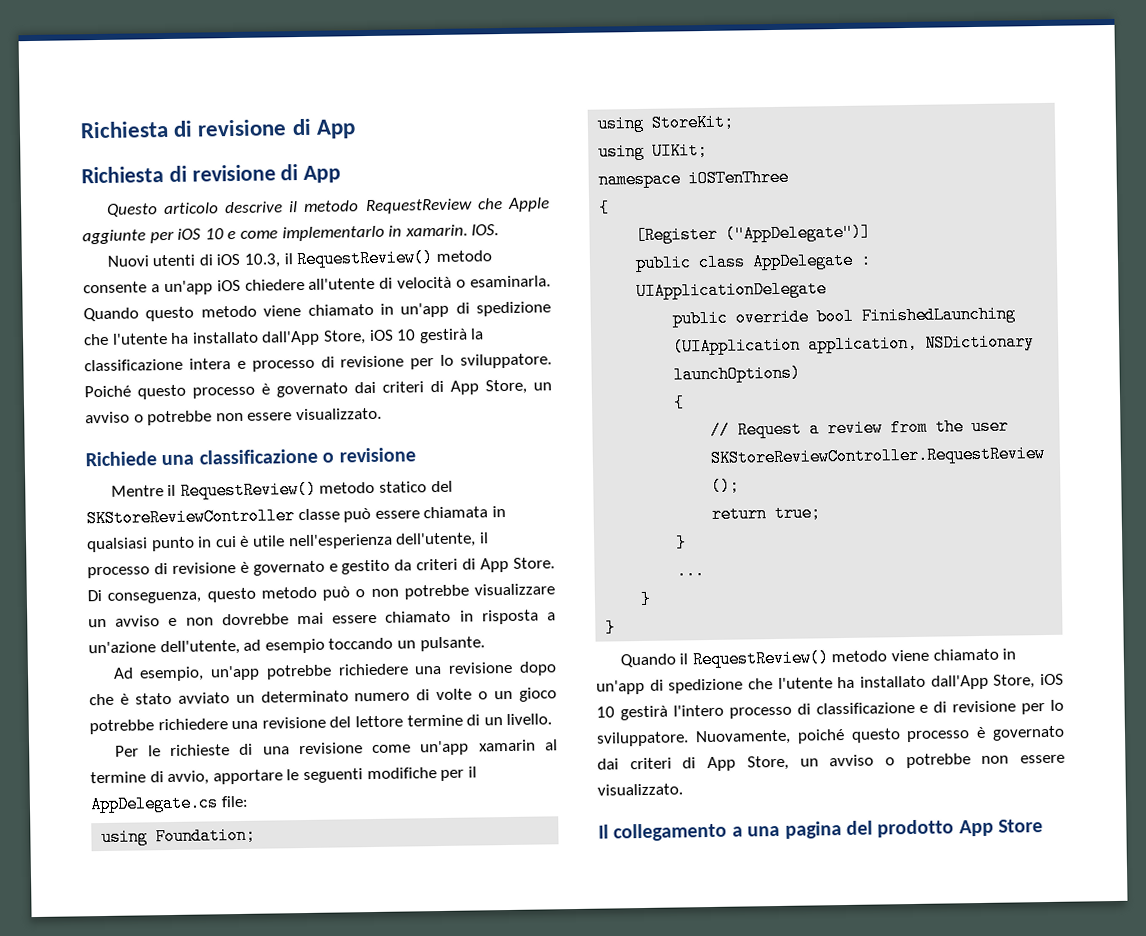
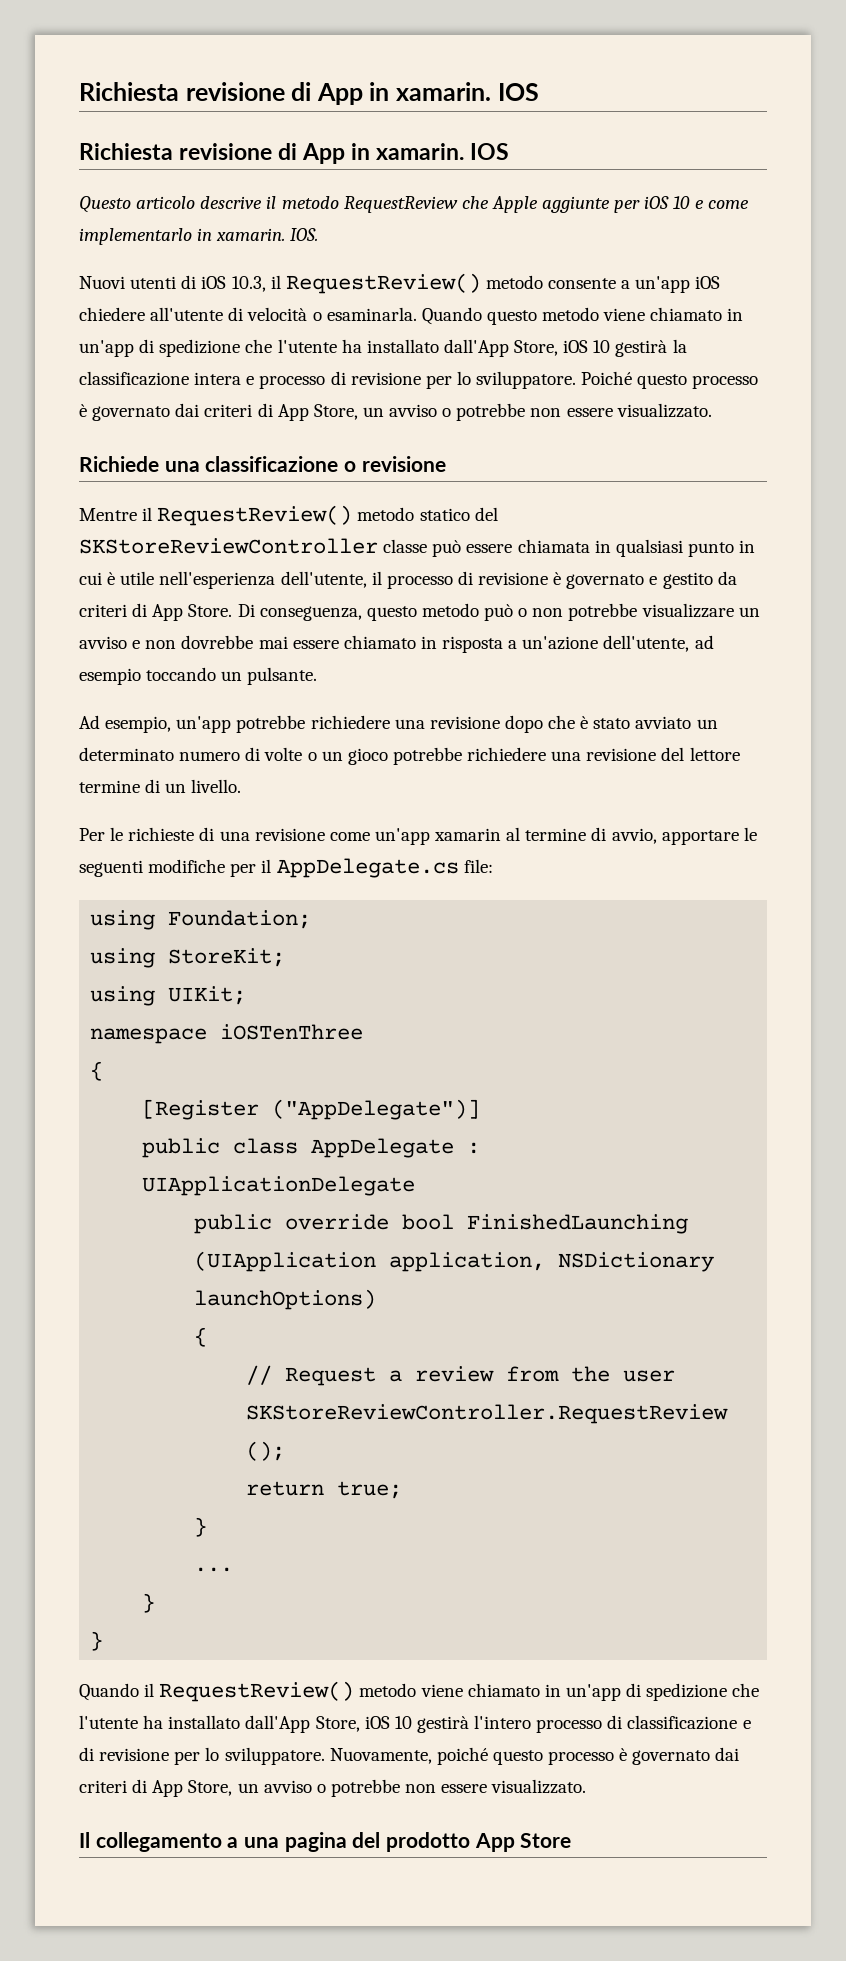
[80,118,356,139] [81,164,342,184] Richiesta di revisione di App // Richiesta di revisione di App -> [79,82,539,105] [79,143,510,164] Richiesta revisione di App in xamarin. IOS // Richiesta revisione di App in xamarin. IOS

